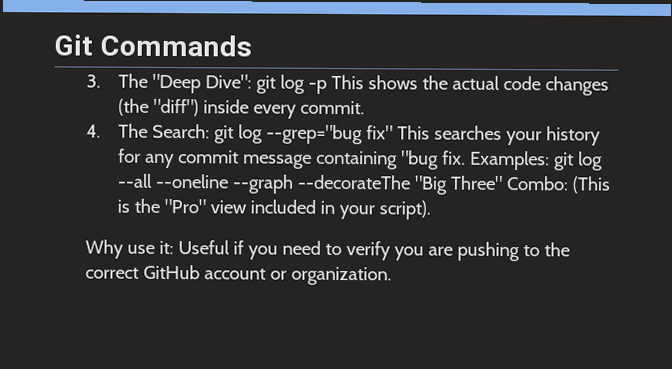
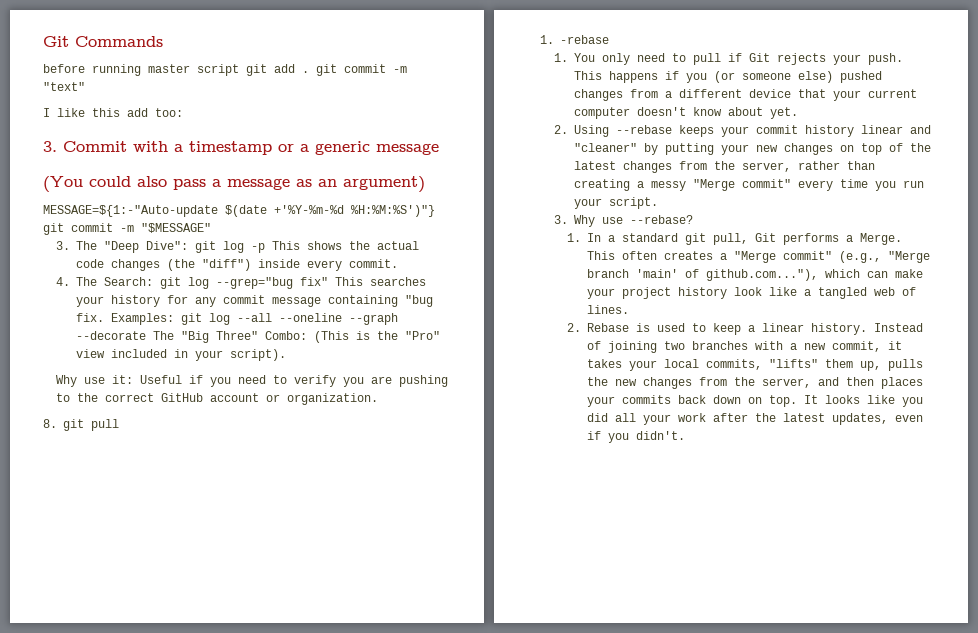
(252, 45) none -> [43,64,407,76] [43,82,85,91] [43,108,183,117] [43,141,439,155] [43,176,425,193] [43,205,435,217] [43,223,211,235] // before running master script git add . git commit -m "text" // I like this add too: // 3. Commit with a timestamp or a generic message // (You could also pass a message as an argument) // MESSAGE=${1:-"Auto-update $(date +'%Y-%m-%d %H:%M:%S')"} git commit -m "$MESSAGE"
[296,174,411,190] --decorateThe -> [76,331,175,340] --decorate The
(392, 276) none -> [43,419,119,431] [540,35,610,44] [553,53,903,65] [573,71,882,83] [573,89,917,101] [573,107,798,119] [553,125,931,137] [573,143,931,155] [573,161,875,173] [573,179,924,191] [573,197,658,209] [553,215,693,227] [566,233,902,245] [586,251,930,263] [586,269,923,281] [586,287,916,299] [586,305,629,314] [566,323,923,335] [586,341,902,353] [586,359,923,371] [586,377,923,389] [586,395,923,407] [586,413,923,425] [586,431,685,443] // 8. git pull // 1. -rebase // 1. You only need to pull if Git rejects your push. This happens if you (or someone else) pushed changes from a different device that your current computer doesn't know about yet. // 2. Using --rebase keeps your commit history linear and "cleaner" by putting your new changes on top of the latest changes from the server, rather than creating a messy "Merge commit" every time you run your script. // 3. Why use --rebase? // 1. In a standard git pull, Git performs a Merge. This often creates a "Merge commit" (e.g., "Merge branch 'main' of github.com..."), which can make your project history look like a tangled web of lines. // 2. Rebase is used to keep a linear history. Instead of joining two branches with a new commit, it takes your local commits, "lifts" them up, pulls the new changes from the server, and then places your commits back down on top. It looks like you did all your work after the latest updates, even if you didn't.

